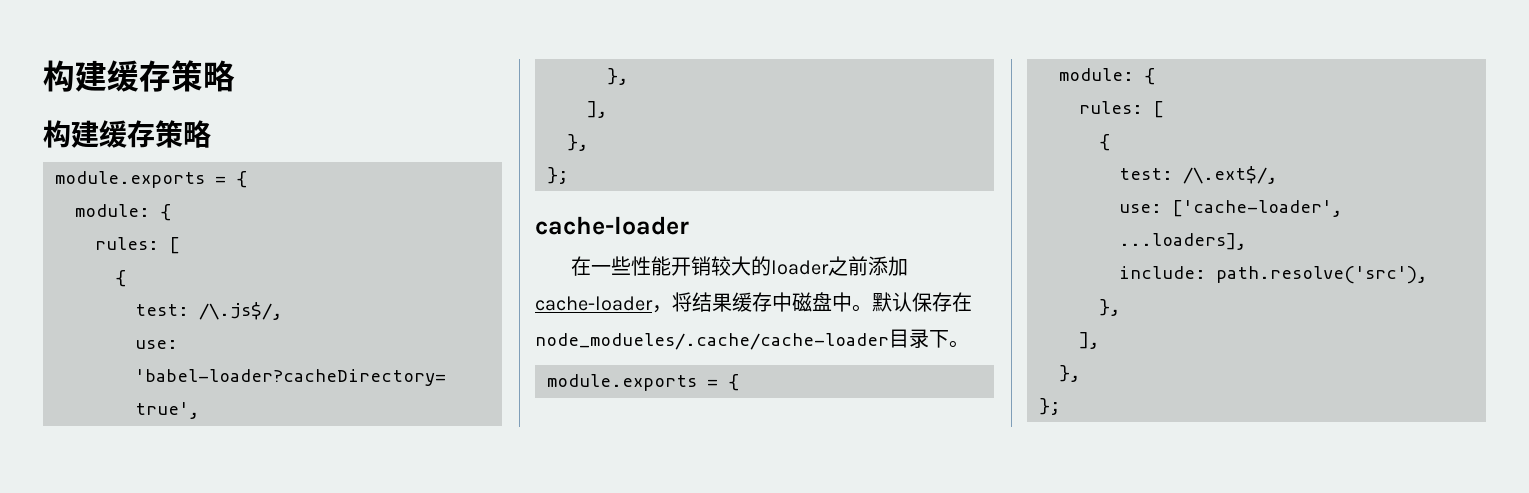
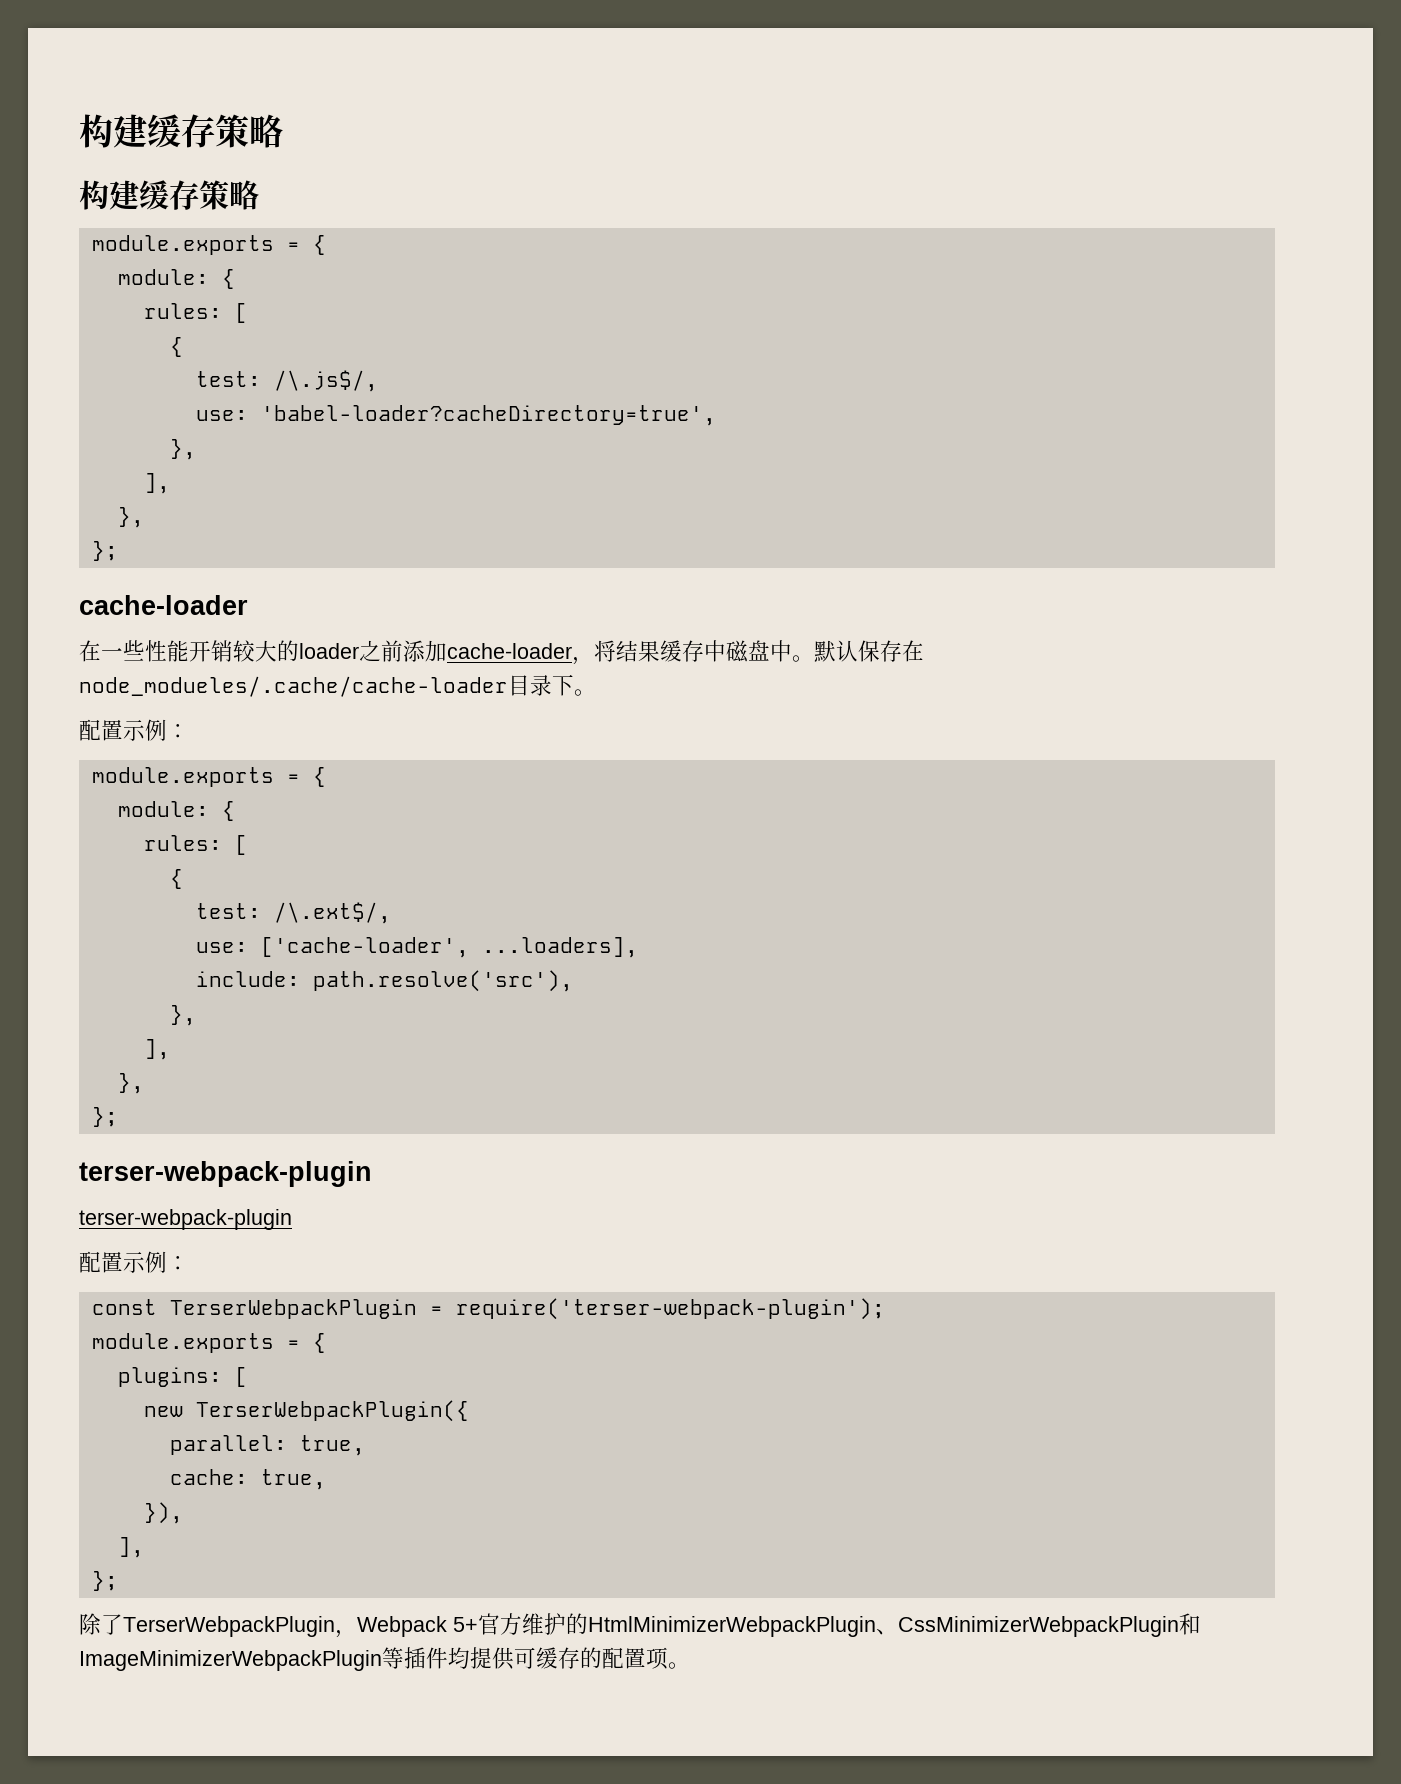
(969, 344) none -> [79,719,189,741] // 配置示例：
(1060, 406) none -> [79,1161,372,1187] [79,1209,292,1230] [79,1251,189,1273] [91,1298,885,1320] [91,1333,326,1353] [117,1367,248,1387] [143,1400,469,1422] [169,1435,365,1456] [169,1469,326,1490] [143,1502,183,1524] [117,1537,144,1558] [91,1571,118,1591] [79,1613,1201,1638] [79,1647,690,1671] // terser-webpack-plugin // terser-webpack-plugin // 配置示例： // const TerserWebpackPlugin = require('terser-webpack-plugin'); // module.exports = { // plugins: [ // new TerserWebpackPlugin({ // parallel: true, // cache: true, // }), // ], // }; // 除了TerserWebpackPlugin，Webpack 5+官方维护的HtmlMinimizerWebpackPlugin、CssMinimizerWebpackPlugin和ImageMinimizerWebpackPlugin等插件均提供可缓存的配置项。

